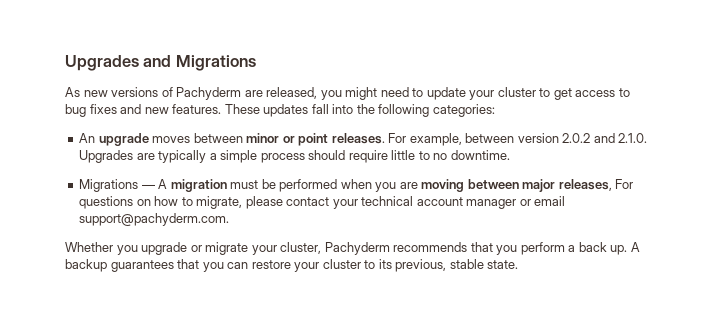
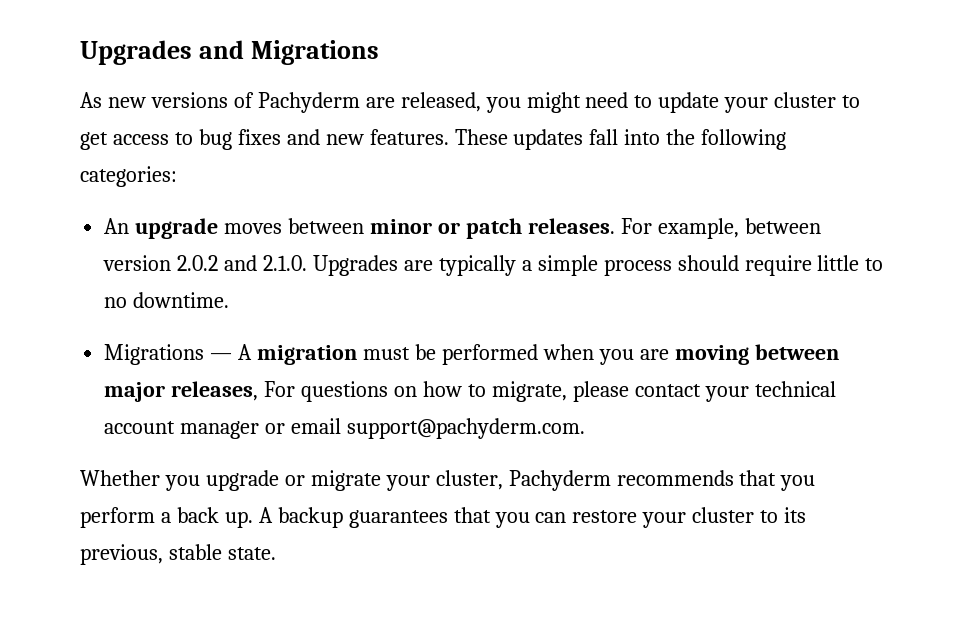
[298,133,329,146] point -> [465,218,522,239] patch

